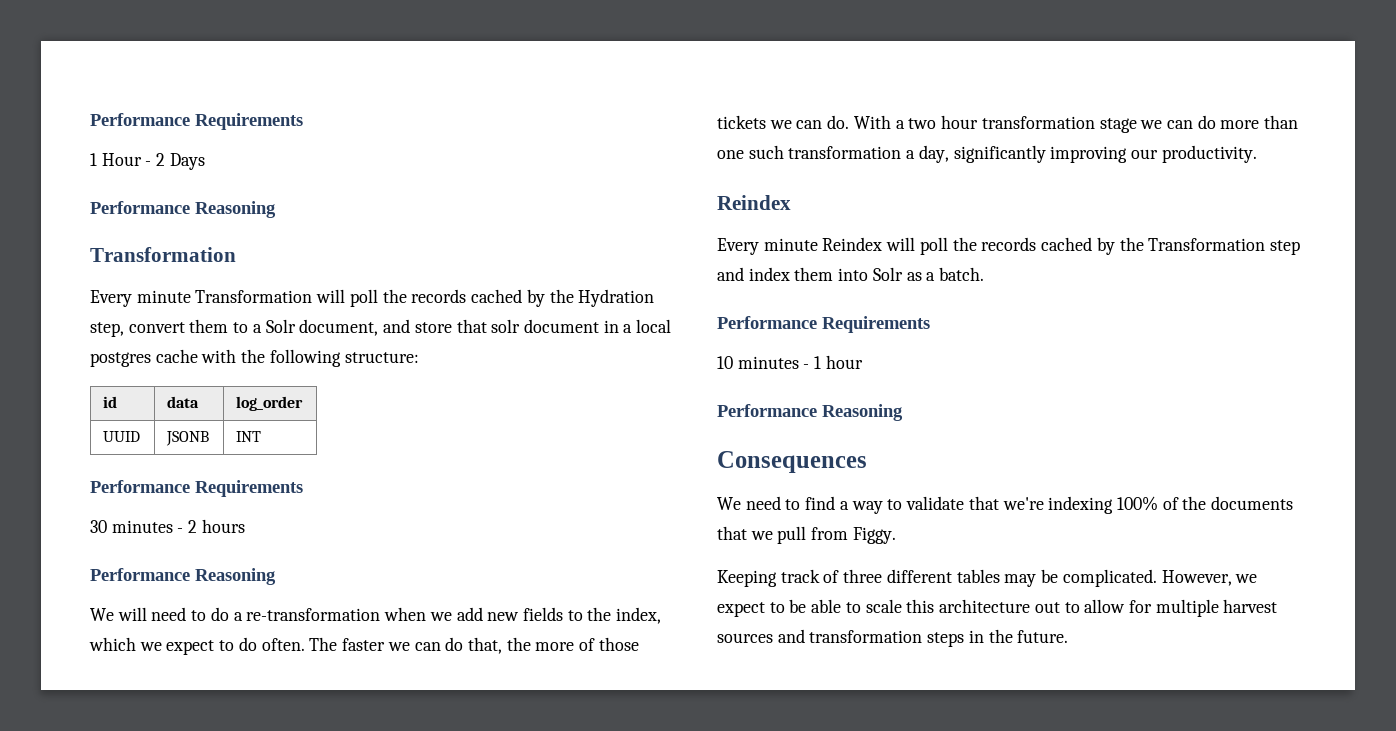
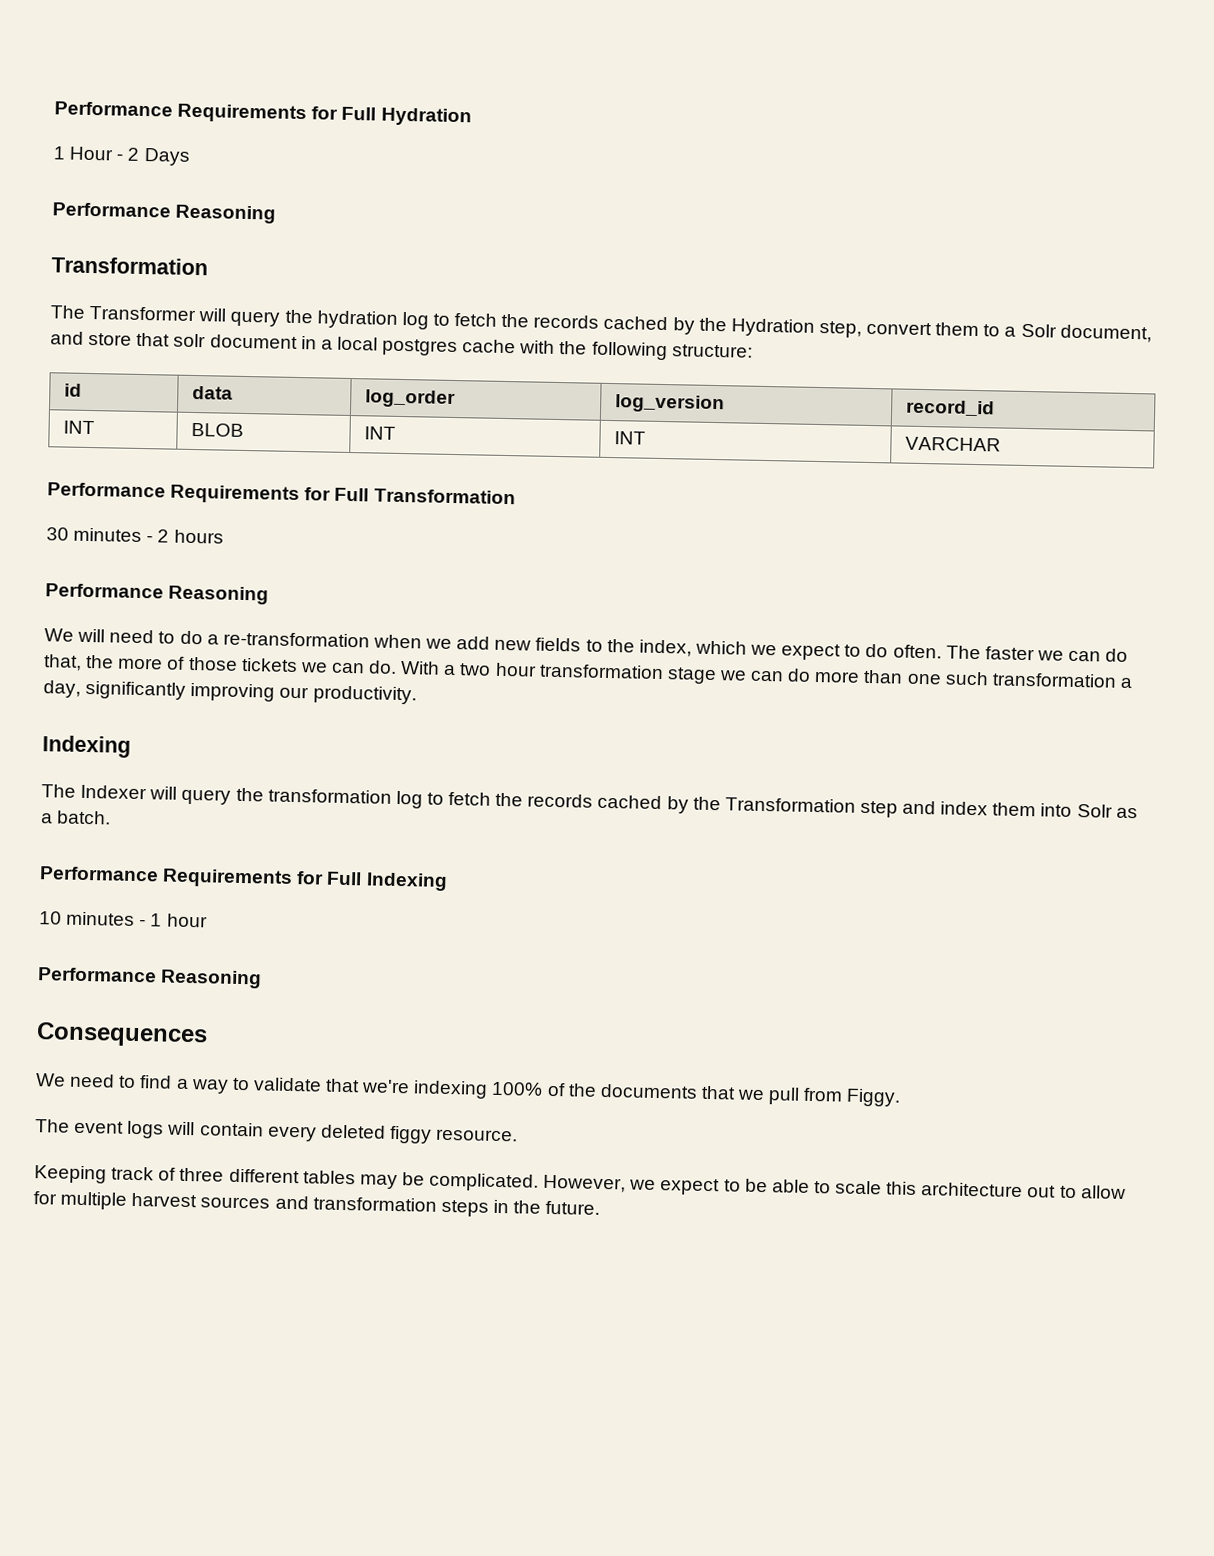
[90,113,303,130] Performance Requirements -> [54,101,472,127] Performance Requirements for Full Hydration
[90,289,378,307] Every minute Transformation will poll -> [50,305,498,330] The Transformer will query the hydration log to fetch
[103,431,141,442] [166,431,210,446] [236,431,262,442] [90,480,303,497] // UUID | JSONB | INT // Performance Requirements -> [614,394,725,414] [905,399,995,417] [62,420,95,435] [190,422,244,437] [363,426,396,440] [613,431,646,445] [904,436,1001,452] [47,482,516,505] | log_version | record_id // INT | BLOB | INT | INT | VARCHAR // Performance Requirements for Full Transformation
[717,195,791,210] [717,237,948,255] Reindex // Every minute Reindex will poll -> [42,735,131,758] [41,784,492,809] Indexing // The Indexer will query the transformation log to fetch
(930, 324) none -> [296,871,448,891] for Full Indexing
(896, 535) none -> [35,1119,519,1144] // The event logs will contain every deleted figgy resource.

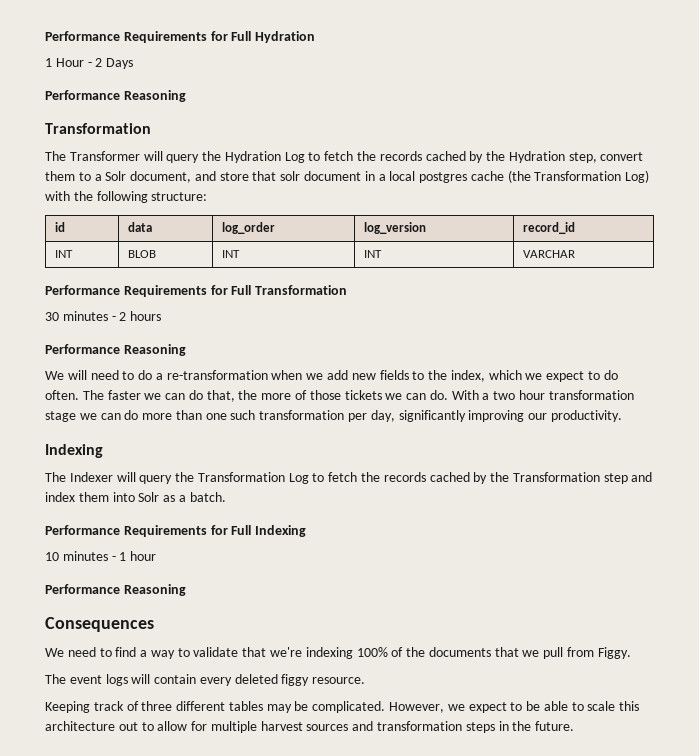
[316,310,429,330] hydration log -> [224,151,305,163] Hydration Log
(517, 346) none -> [507,170,650,183] (the Transformation Log)
[1119,677,1133,689] a -> [348,413,368,422] per
[267,788,423,809] transformation log -> [197,472,309,484] Transformation Log

